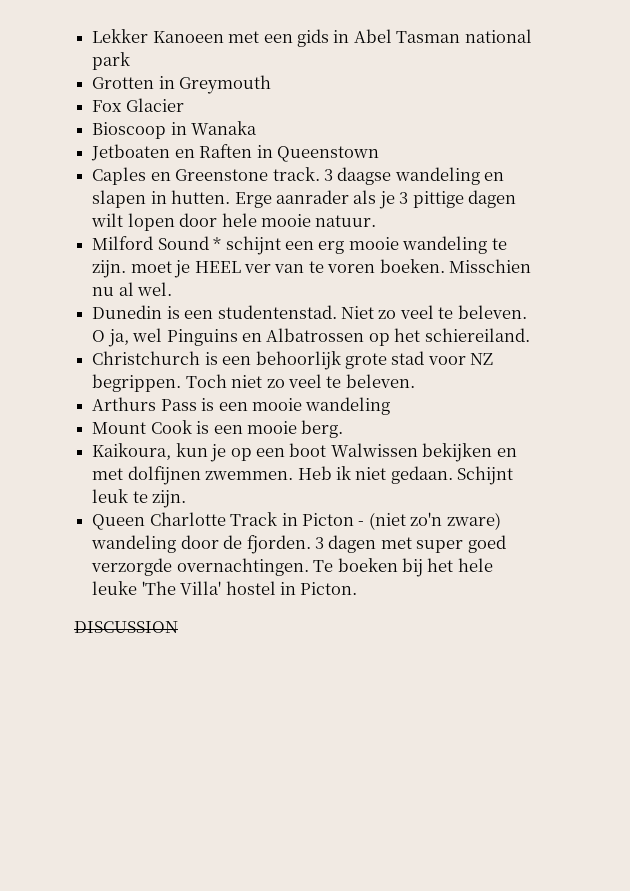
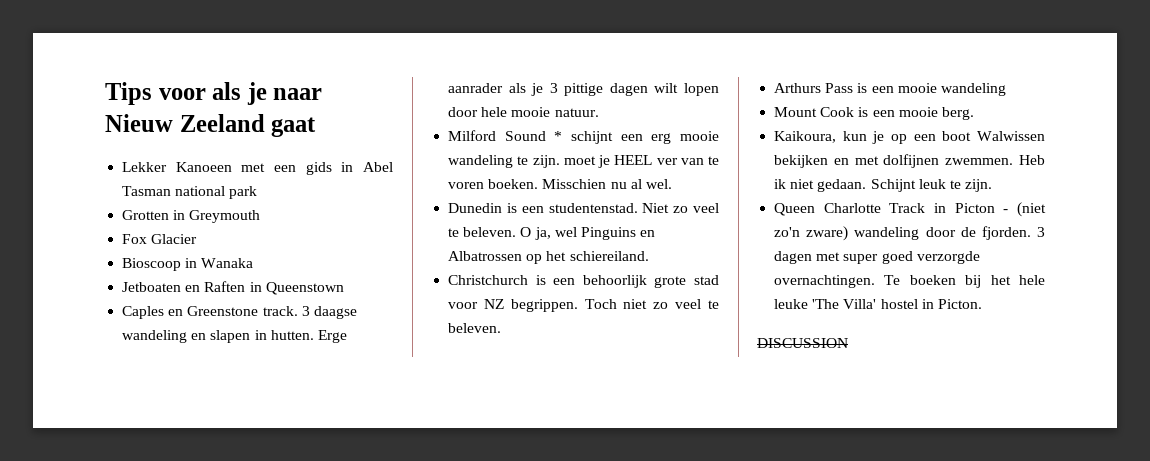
(92, 36) none -> [105,82,323,105] [105,114,317,137] Tips voor als je naar Nieuw Zeeland gaat //

